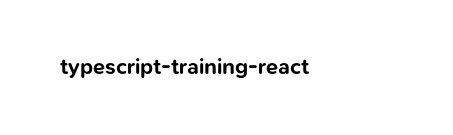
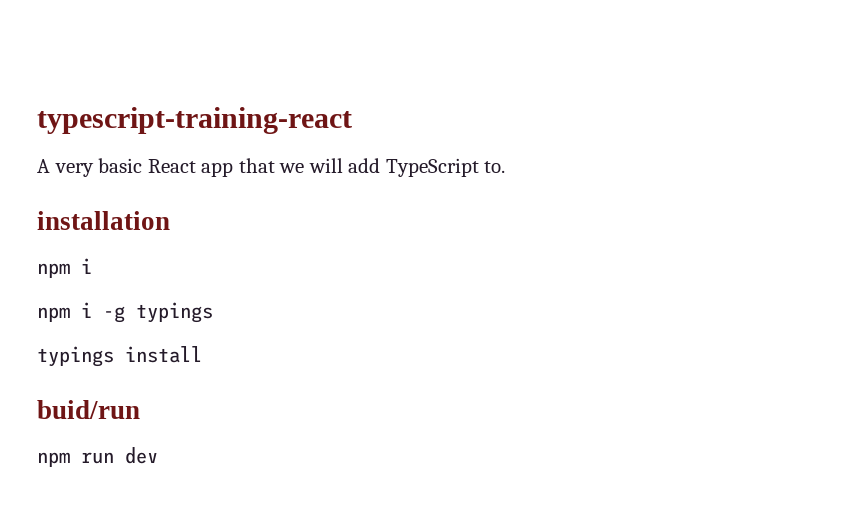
(310, 68) none -> [37,158,506,177] [37,211,170,230] [37,258,92,278] [37,302,213,323] [37,346,202,367] [37,400,140,419] [37,447,158,467] // A very basic React app that we will add TypeScript to. // installation // npm i // npm i -g typings // typings install // buid/run // npm run dev

